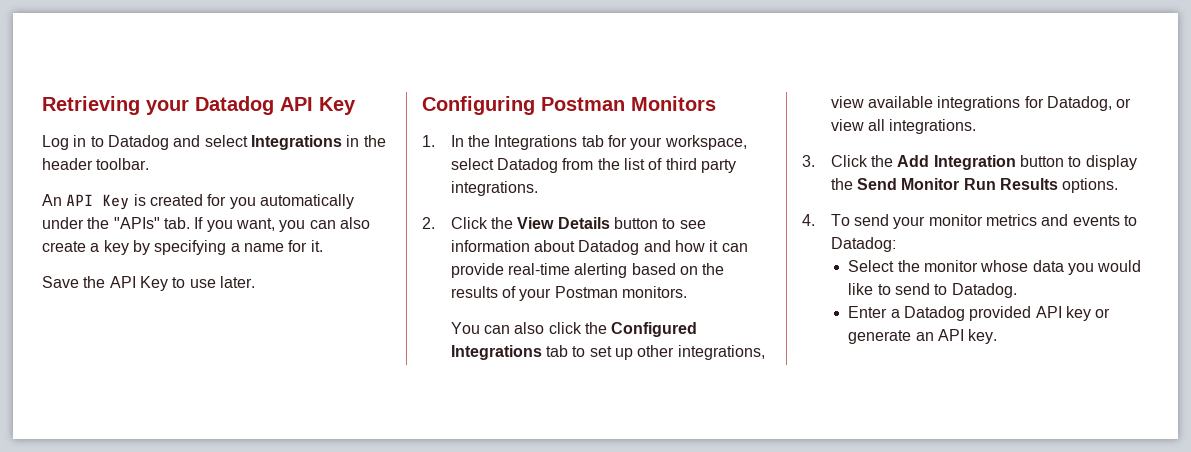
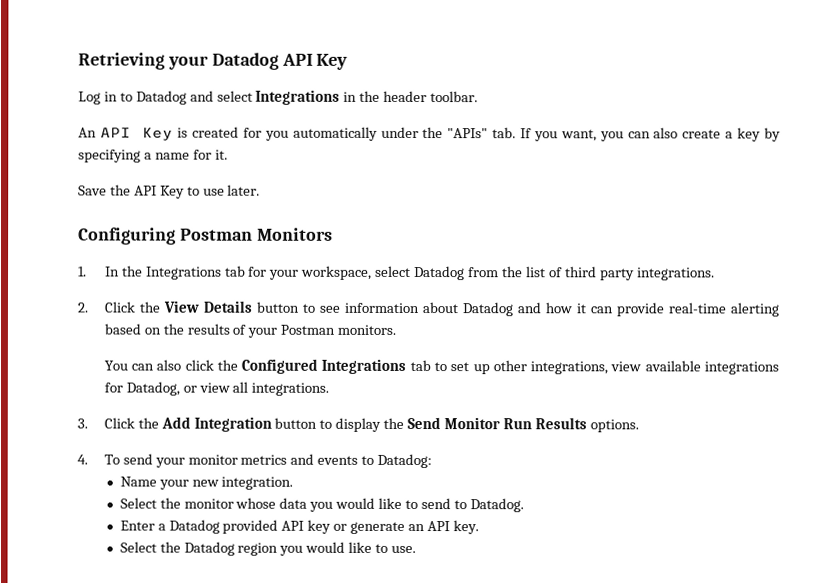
(896, 244) none -> [119,476,294,490] // Name your new integration.
(998, 336) none -> [119,541,417,556] // Select the Datadog region you would like to use.

